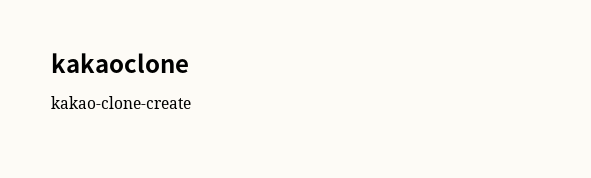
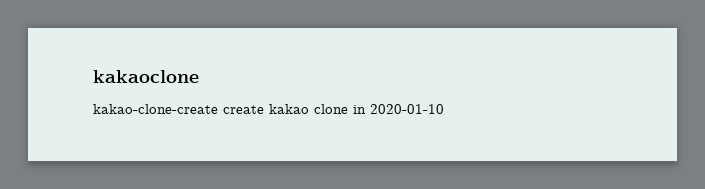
(191, 102) none -> [223,104,444,114] create kakao clone in 2020-01-10

